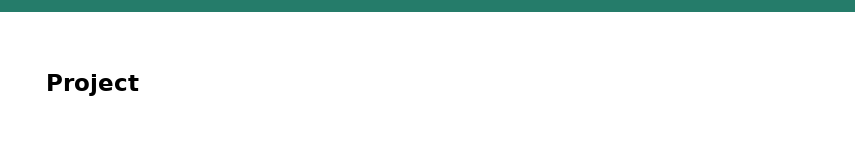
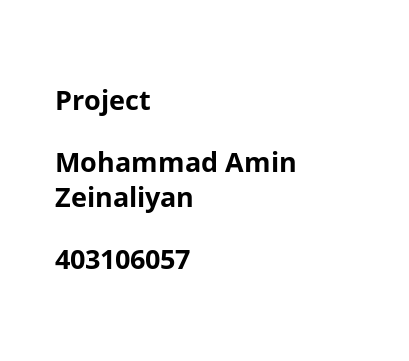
(139, 85) none -> [55,151,298,172] [55,186,194,213] [55,250,190,269] // Mohammad Amin Zeinaliyan // 403106057

